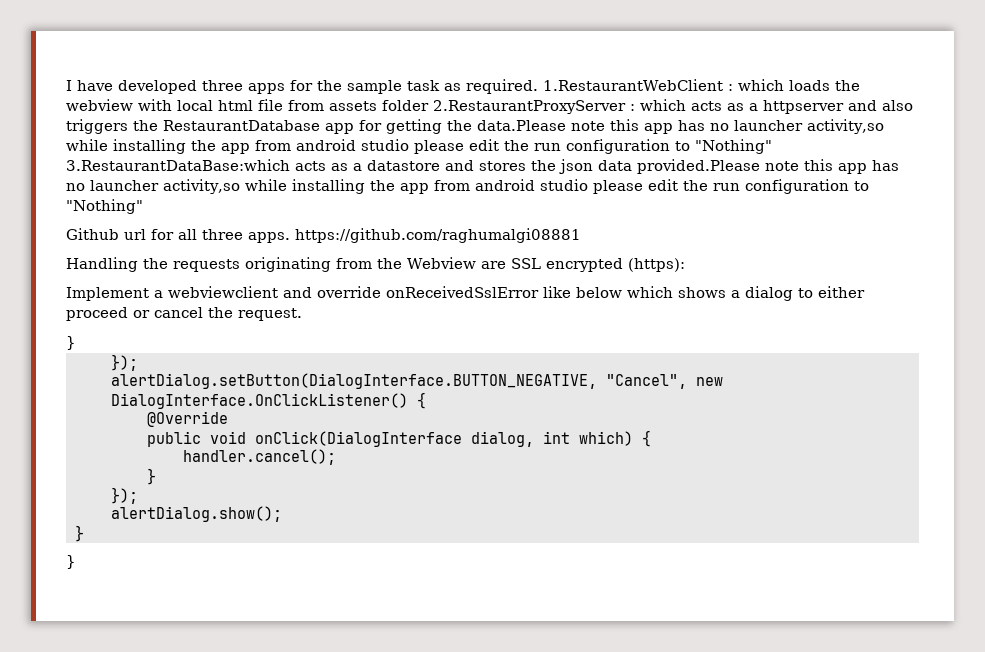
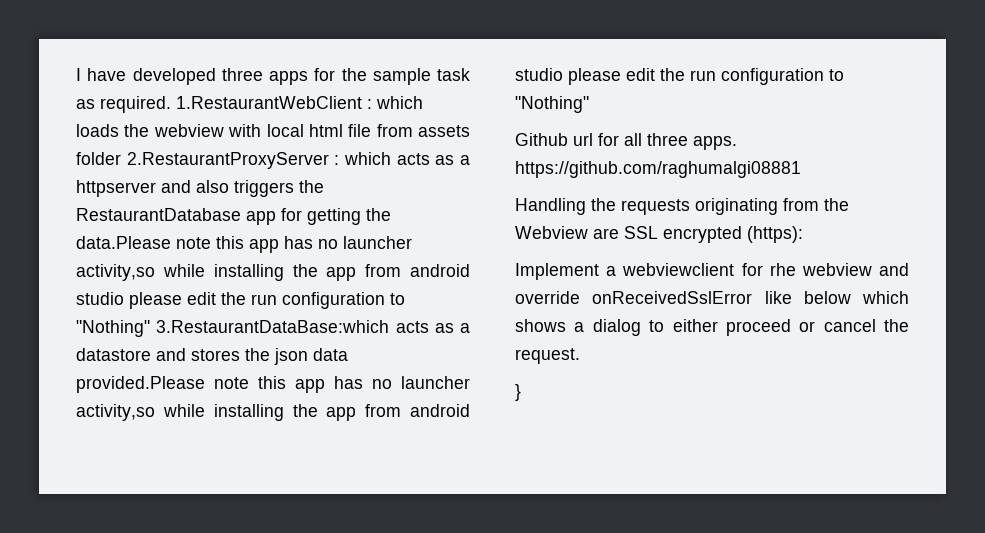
(278, 292) none -> [741,263,872,276] for rhe webview
[110,354,138,371] [110,373,723,389] [110,392,426,409] [146,411,228,427] [146,430,651,447] [182,449,336,465] [146,468,156,485] [110,487,138,504] [110,506,282,522] [74,525,84,542] [66,555,76,569] // }); // alertDialog.setButton(DialogInterface.BUTTON_NEGATIVE, "Cancel", new DialogInterface.OnClickListener() { // @Override // public void onClick(DialogInterface dialog, int which) { // handler.cancel(); // } // }); // alertDialog.show(); // } // } -> (521, 392) none

